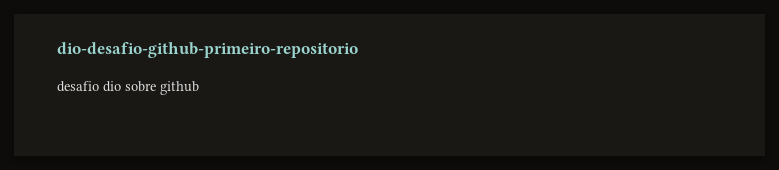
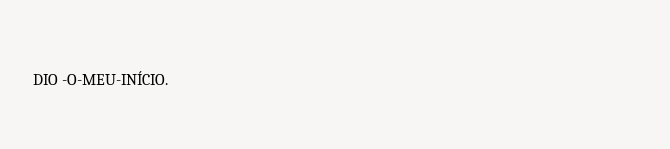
[57,42,358,58] [57,81,199,95] dio-desafio-github-primeiro-repositorio // desafio dio sobre github -> [33,71,169,85] DIO -O-MEU-INÍCIO.

